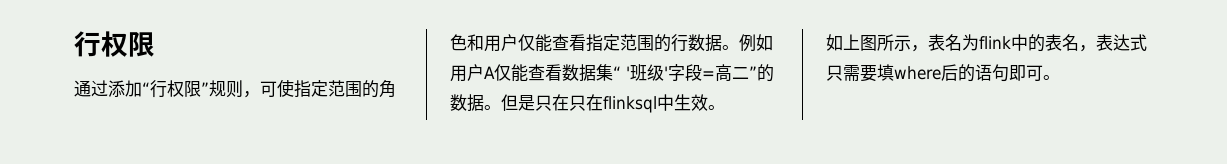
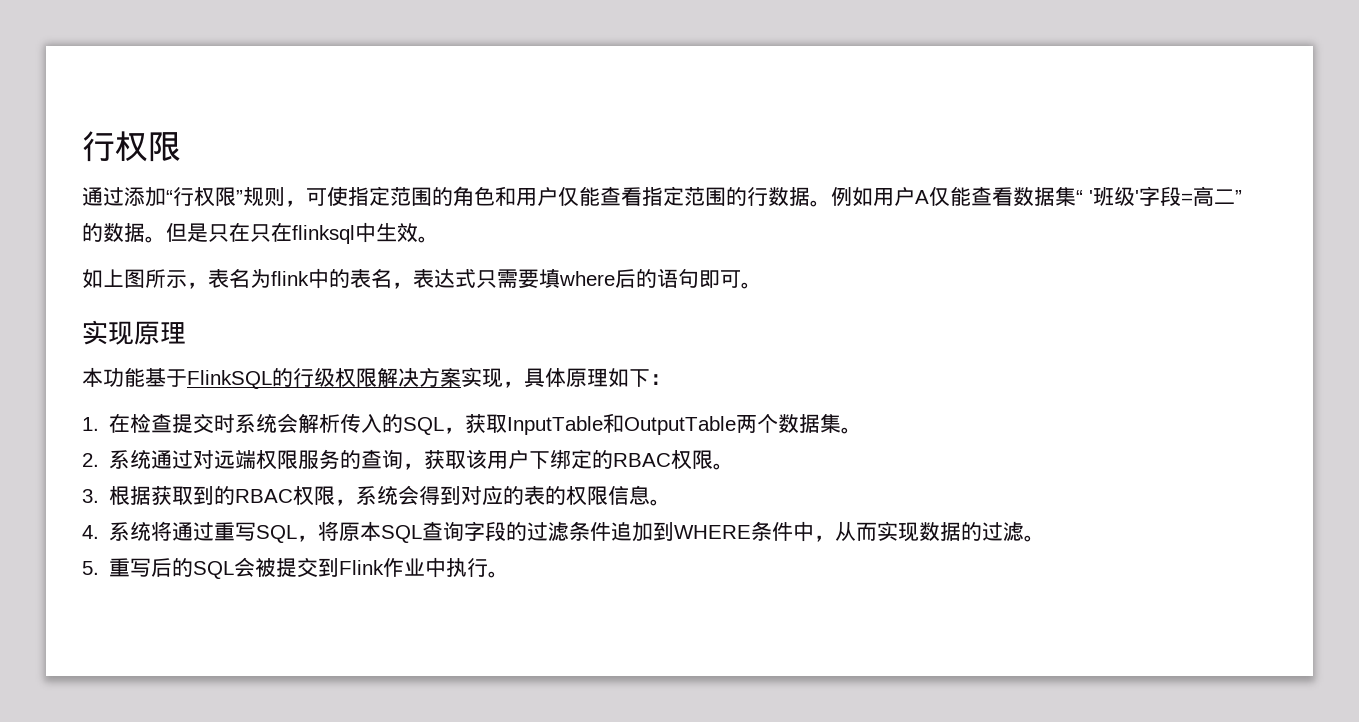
(1060, 77) none -> [82,320,186,345] [82,367,671,389] [82,413,863,435] [82,449,735,470] [82,485,672,506] [82,521,1046,543] [82,557,510,579] // 实现原理 // 本功能基于FlinkSQL的行级权限解决方案实现，具体原理如下： // 1.在检查提交时系统会解析传入的SQL，获取InputTable和OutputTable两个数据集。 // 2.系统通过对远端权限服务的查询，获取该用户下绑定的RBAC权限。 // 3.根据获取到的RBAC权限，系统会得到对应的表的权限信息。 // 4.系统将通过重写SQL，将原本SQL查询字段的过滤条件追加到WHERE条件中，从而实现数据的过滤。 // 5.重写后的SQL会被提交到Flink作业中执行。

